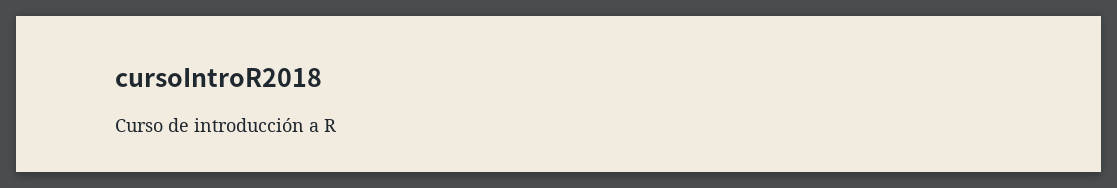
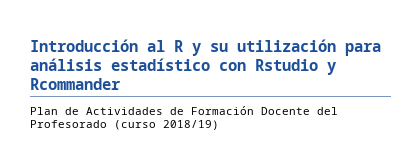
[115,68,322,87] [115,118,336,132] cursoIntroR2018 // Curso de introducción a R -> [30,39,381,56] [30,58,336,75] [30,78,121,90] [30,106,338,115] [30,120,219,130] Introducción al R y su utilización para análisis estadístico con Rstudio y Rcommander // Plan de Actividades de Formación Docente del Profesorado (curso 2018/19)

